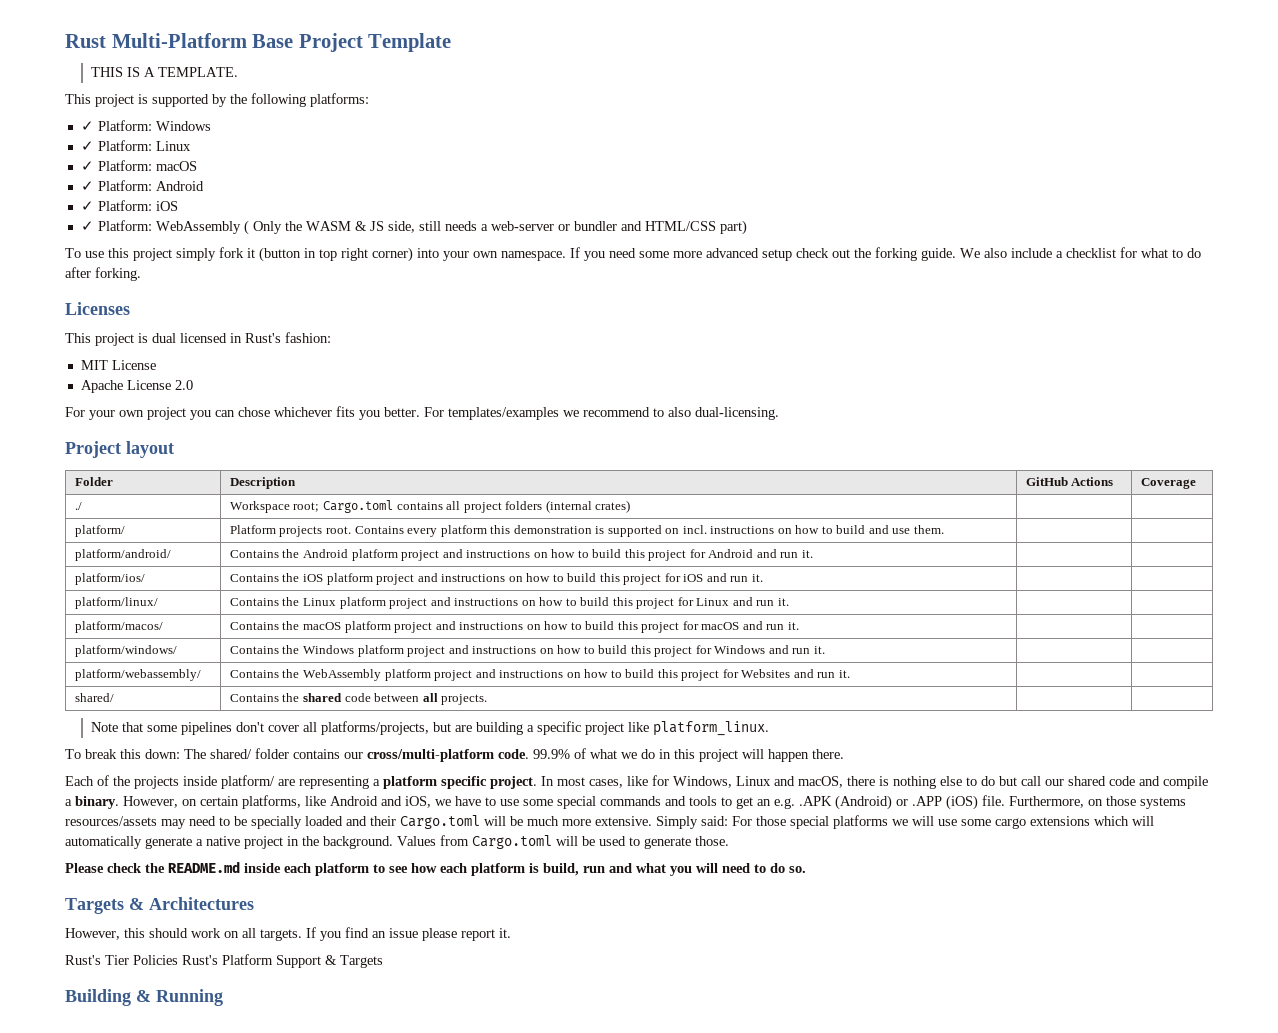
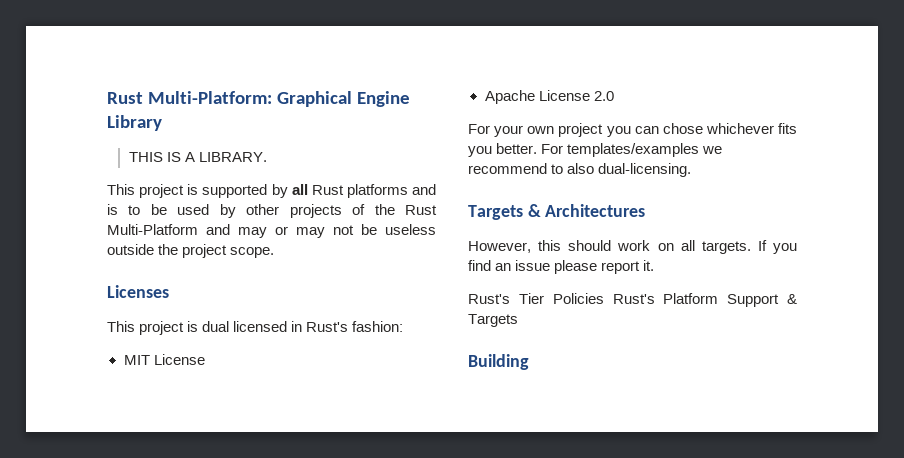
[65,33,452,52] Rust Multi-Platform Base Project Template -> [107,91,410,107] [107,115,162,131] Rust Multi-Platform: Graphical Engine Library
[157,67,238,77] TEMPLATE. -> [198,152,267,162] LIBRARY.
[230,93,369,107] [80,120,211,131] [80,140,191,151] [80,160,197,171] [80,180,204,191] [80,200,178,211] [80,220,747,235] [65,247,1201,262] [65,267,141,281] the following platforms: // ✓ Platform: Windows // ✓ Platform: Linux // ✓ Platform: macOS // ✓ Platform: Android // ✓ Platform: iOS // ✓ Platform: WebAssembly ( Only the WASM & JS side, still needs a web-server or bundler and HTML/CSS part) // To use this project simply fork it (button in top right corner) into your own namespace. If you need some more advanced setup check out the forking guide. We also include a checklist for what to do after forking. -> [291,184,436,198] [107,204,438,218] [107,224,436,238] [107,244,275,258] all Rust platforms and is to be used by other projects of the Rust Multi-Platform and may or may not be useless outside the project scope.
[65,441,174,458] [74,477,113,486] [229,477,296,489] [1025,477,1114,486] [1140,478,1196,489] [74,502,82,510] [229,500,631,513] [74,525,125,537] [229,525,944,537] [74,549,171,561] [229,549,813,561] [74,573,145,585] [229,573,763,585] [74,597,158,609] [229,597,789,609] [74,621,163,633] [229,621,799,633] [74,645,177,657] [229,645,825,657] [74,669,201,681] [229,669,850,681] [74,693,114,702] [229,693,488,705] [90,721,769,736] [65,748,844,762] [65,775,1208,789] [65,795,1186,810] [65,815,1154,829] [65,835,729,849] [65,861,806,876] // Project layout // Folder | Description | GitHub Actions | Coverage // ./ | Workspace root; Cargo.toml contains all project folders (internal crates) | | // platform/ | Platform projects root. Contains every platform this demonstration is supported on incl. instructions on how to build and use them. | | // platform/android/ | Contains the Android platform project and instructions on how to build this project for Android and run it. | | // platform/ios/ | Contains the iOS platform project and instructions on how to build this project for iOS and run it. | | // platform/linux/ | Contains the Linux platform project and instructions on how to build this project for Linux and run it. | | // platform/macos/ | Contains the macOS platform project and instructions on how to build this project for macOS and run it. | | // platform/windows/ | Contains the Windows platform project and instructions on how to build this project for Windows and run it. | | // platform/webassembly/ | Contains the WebAssembly platform project and instructions on how to build this project for Websites and run it. | | // shared/ | Contains the shared code between all projects. | | // Note that some pipelines don't cover all platforms/projects, but are building a specific project like platform_linux. // To break this down: The shared/ folder contains our cross/multi-platform code. 99.9% of what we do in this project will happen there. // Each of the projects inside platform/ are representing a platform specific project. In most cases, like for Windows, Linux and macOS, there is nothing else to do but call our shared code and compile a binary. However, on certain platforms, like Android and iOS, we have to use some special commands and tools to get an e.g. .APK (Android) or .APP (iOS) file. Furthermore, on those systems resources/assets may need to be specially loaded and their Cargo.toml will be much more extensive. Simply said: For those special platforms we will use some cargo extensions which will automatically generate a native project in the background. Values from Cargo.toml will be used to generate those. // Please check the README.md inside each platform to see how each platform is build, run and what you will need to do so. -> (692, 170) none
[136,989,223,1006] & Running -> (529, 362) none

